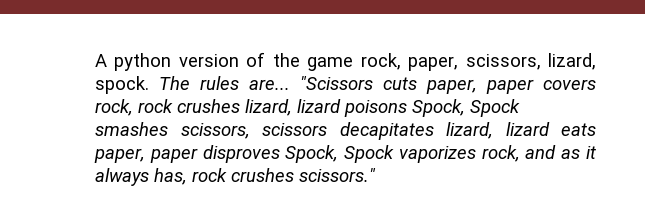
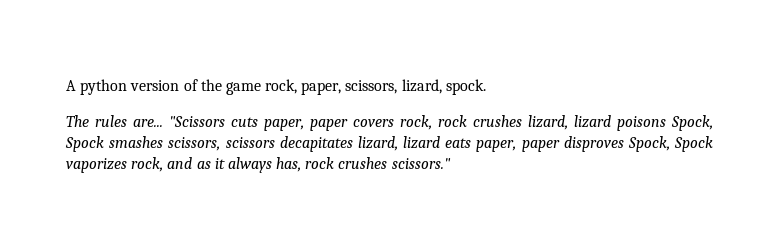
(149, 85) none -> (486, 87) //

